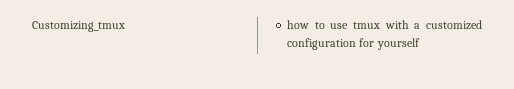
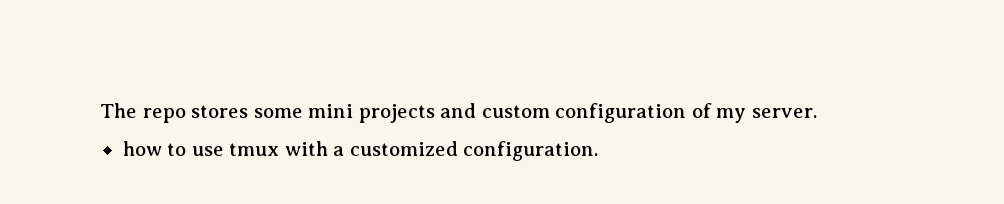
[32,21,125,32] Customizing_tmux -> [100,103,817,123] The repo stores some mini projects and custom configuration of my server.
[287,38,420,50] configuration for yourself -> [463,141,599,161] configuration.

